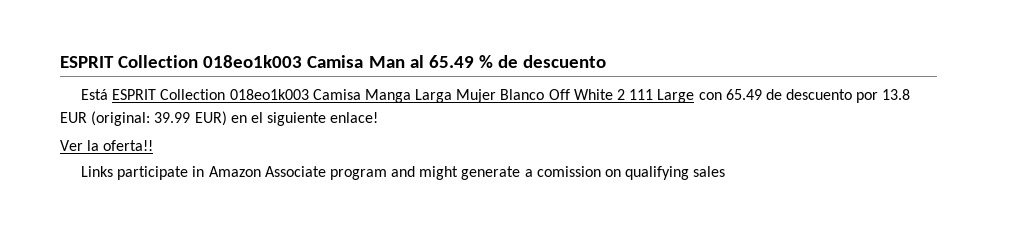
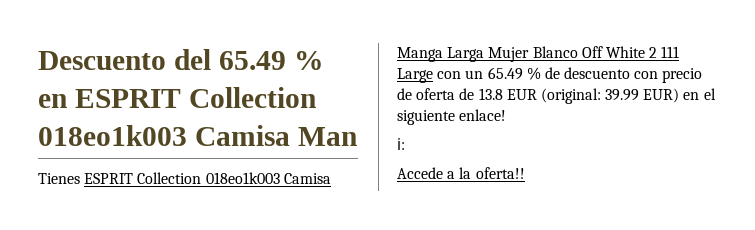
(60, 62) none -> [38,49,324,70] [38,94,67,108] Descuento del 65.49 % en
[409,55,607,68] [80,89,108,100] al 65.49 % de descuento // Está -> [38,173,80,184] // Tienes
[725,89,879,103] 65.49 de descuento por -> [465,67,703,83] [397,88,475,100] un 65.49 % de descuento con precio de oferta de
[60,140,83,151] Ver -> [397,138,405,150] [397,167,456,179] ℹ: // Accede a
[80,166,726,180] // Links participate in Amazon Associate program and might generate a comission on qualifying sales -> (525, 173) none

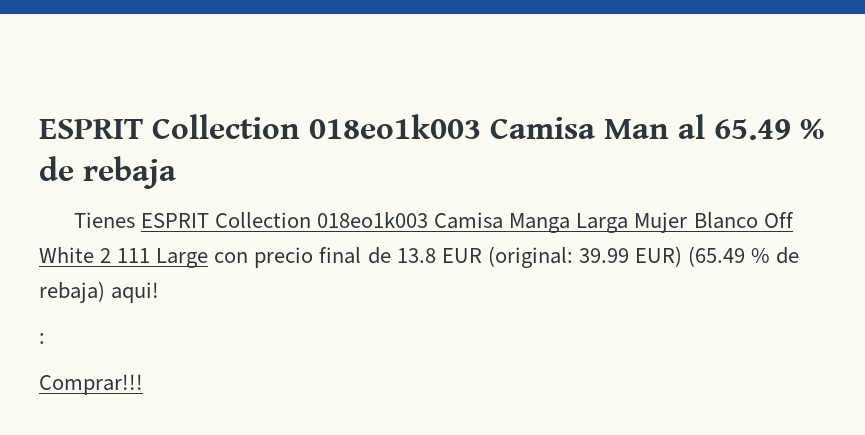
[38,49,324,70] [38,94,67,108] Descuento del 65.49 % en -> (39, 129) none
(357, 136) none -> [678,114,824,140] [39,156,176,189] al 65.49 % de rebaja
[465,67,703,83] [397,88,456,100] un 65.49 % de descuento con precio de oferta -> [254,247,362,268] precio final
[683,88,716,100] [397,109,507,125] [397,138,405,150] [397,167,525,179] en el siguiente enlace! // ℹ: // Accede a la oferta!! -> [687,246,800,267] [39,281,160,303] [39,333,45,344] [39,374,143,395] (65.49 % de rebaja) aqui! // : // Comprar!!!

